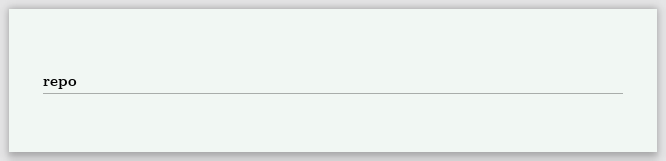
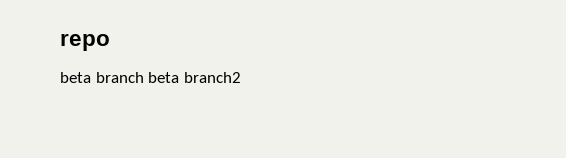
(77, 84) none -> [60,72,241,83] // beta branch beta branch2

